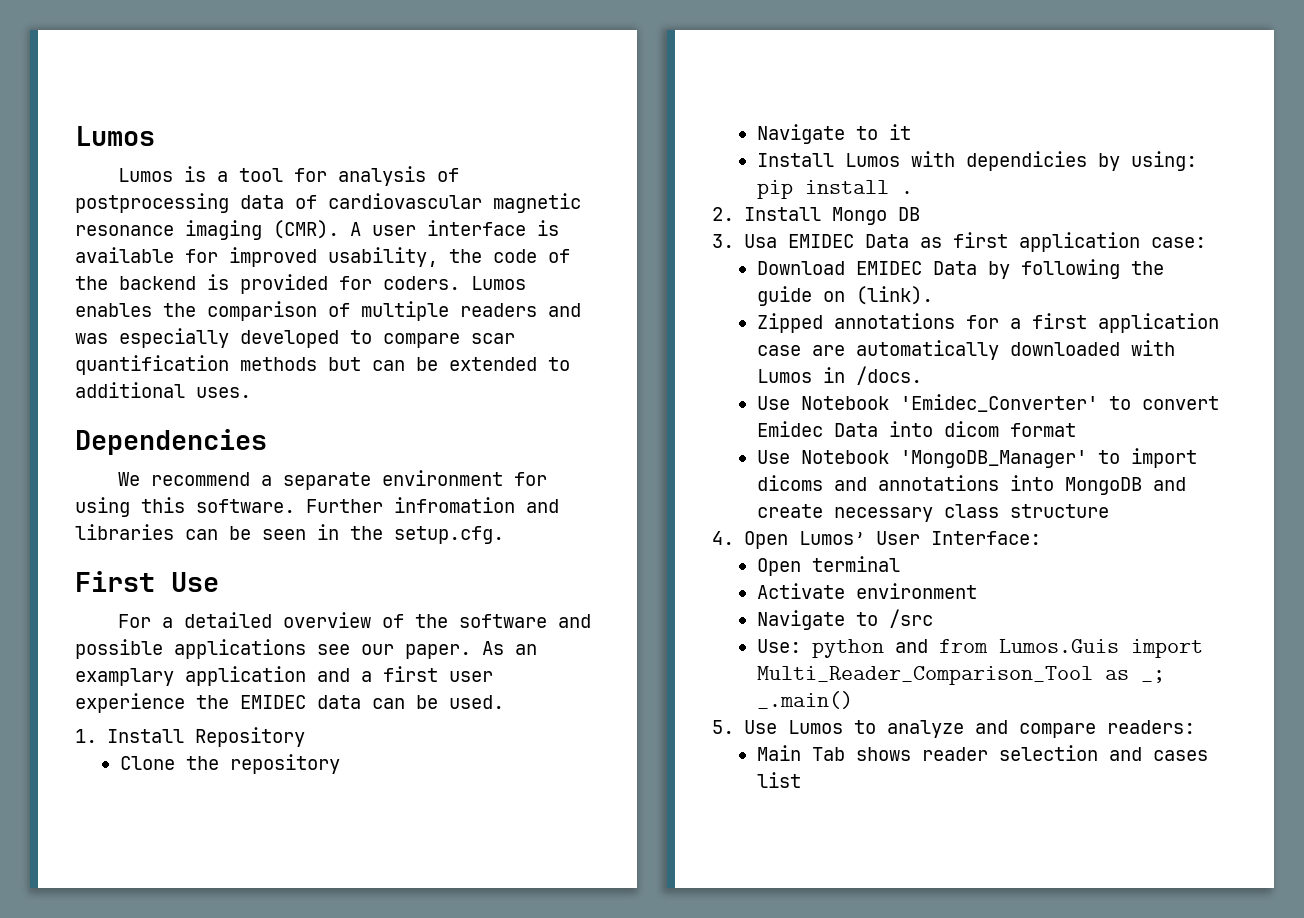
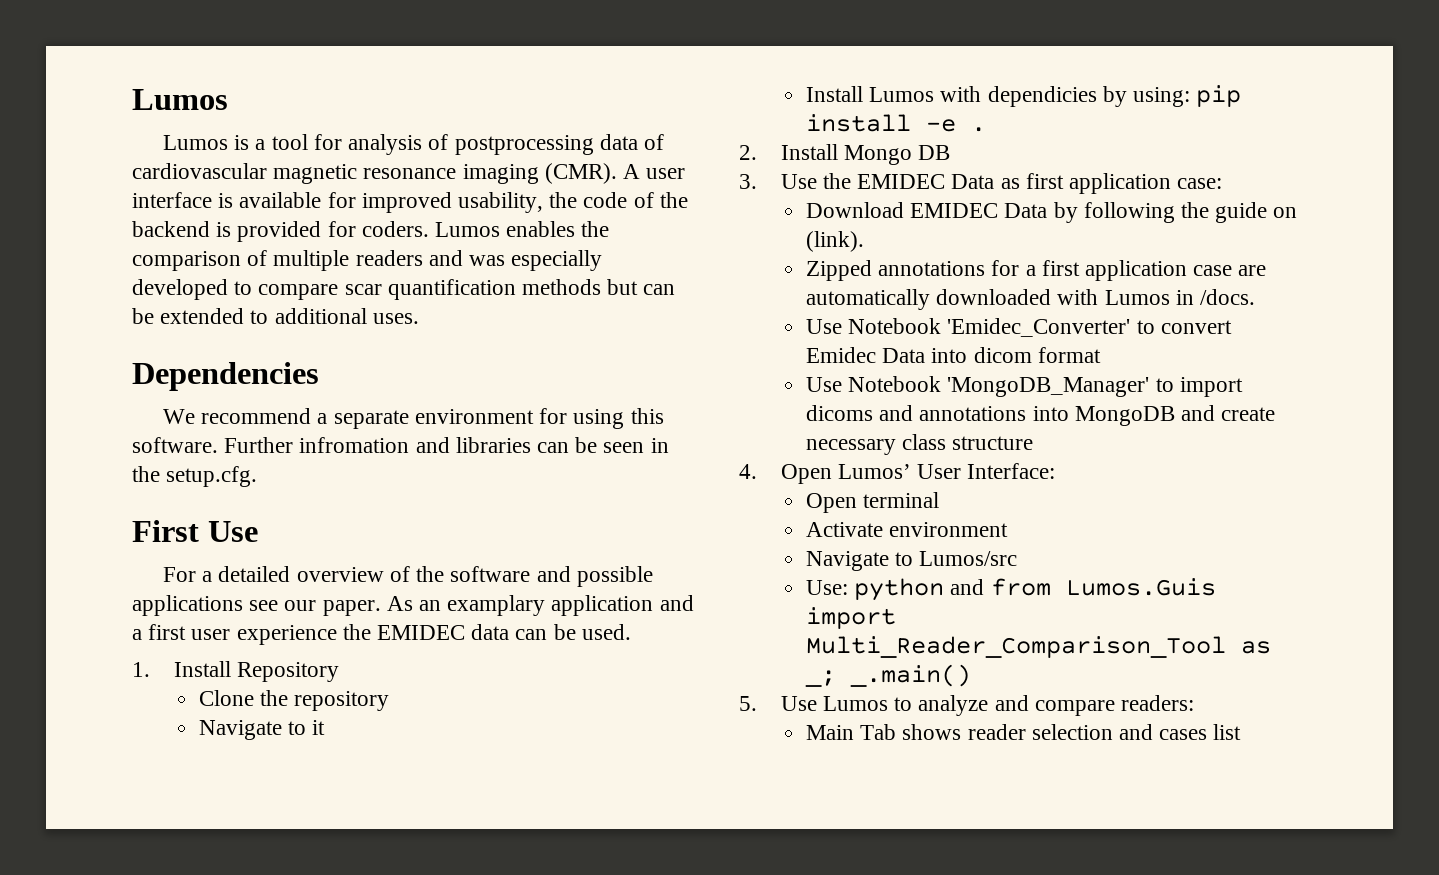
(889, 187) none -> [925,119,956,132] -e
[743,234,777,248] Usa -> [780,173,851,189] Use the
[888,609,933,628] /src -> [919,551,1018,566] Lumos/src

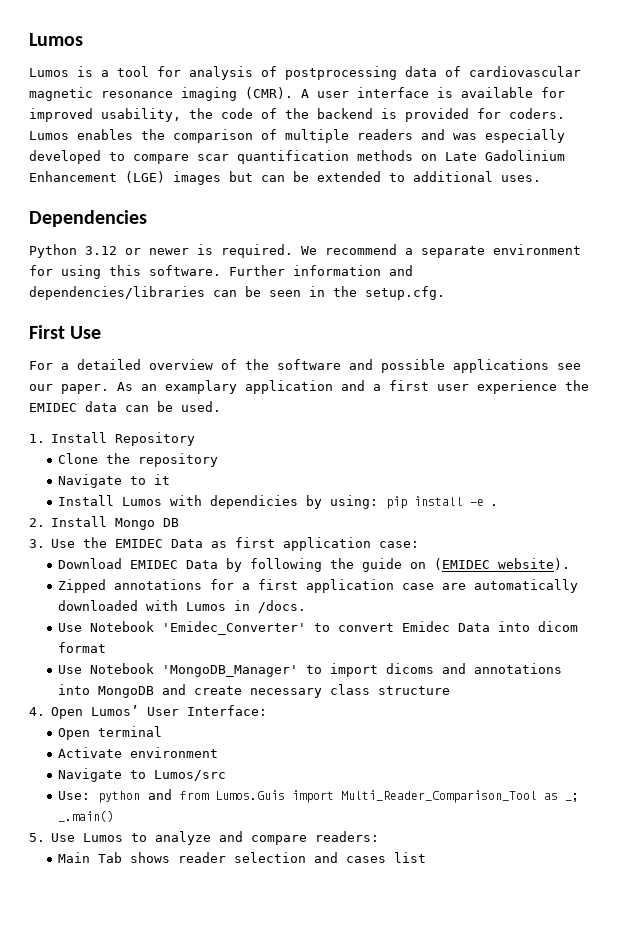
(602, 287) none -> [421,150,565,161] [29,171,221,185] on Late Gadolinium Enhancement (LGE) images
(319, 376) none -> [29,244,293,258] Python 3.12 or newer is required.
[299,437,531,453] infromation and libraries -> [293,265,413,276] [29,286,205,300] information and dependencies/libraries
[805,231,864,252] (link). -> [434,558,571,570] (EMIDEC website).

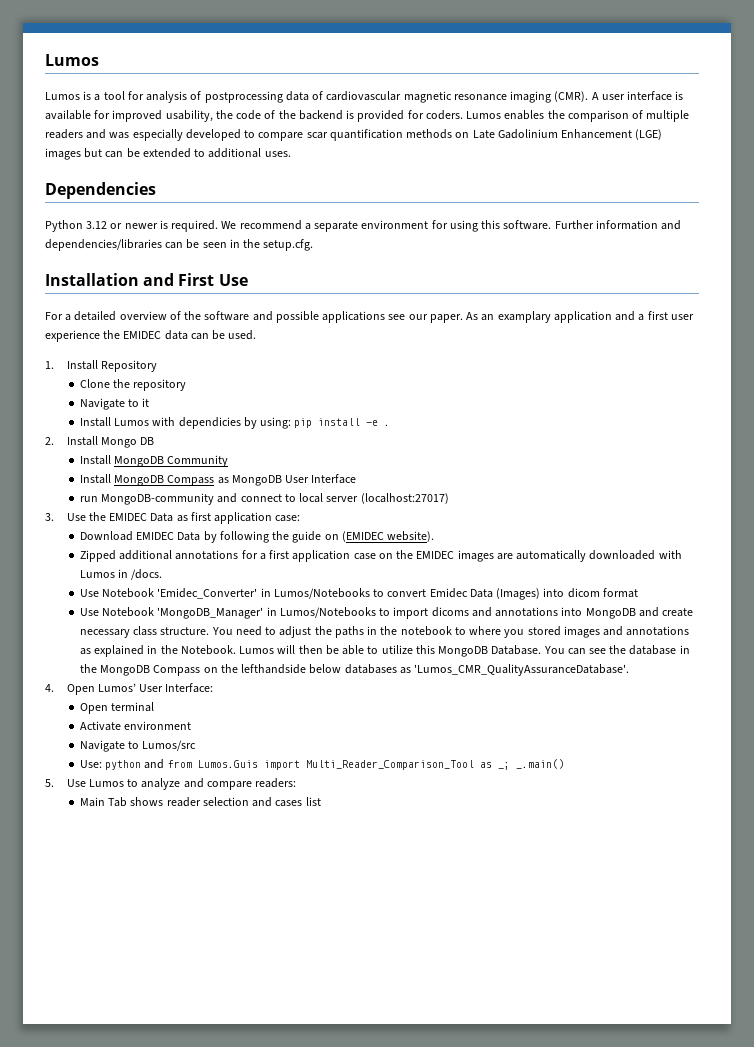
(445, 293) none -> [45,273,175,286] Installation and
(180, 522) none -> [79,455,229,467] [79,474,357,486] [79,493,449,505] // Install MongoDB Community // Install MongoDB Compass as MongoDB User Interface // run MongoDB-community and connect to local server (localhost:27017)
(107, 586) none -> [119,550,173,560] additional
(435, 586) none -> [378,550,494,562] on the EMIDEC images
(307, 628) none -> [260,588,370,599] in Lumos/Notebooks
(491, 627) none -> [496,588,541,600] (Images)
(299, 671) none -> [266,607,376,618] in Lumos/Notebooks
[378,686,451,695] structure -> [160,626,690,638] [79,645,690,657] [79,664,630,676] structure. You need to adjust the paths in the notebook to where you stored images and annotations as explained in the Notebook. Lumos will then be able to utilize this MongoDB Database. You can see the database in the MongoDB Compass on the lefthandside below databases as 'Lumos_CMR_QualityAssuranceDatabase'.

